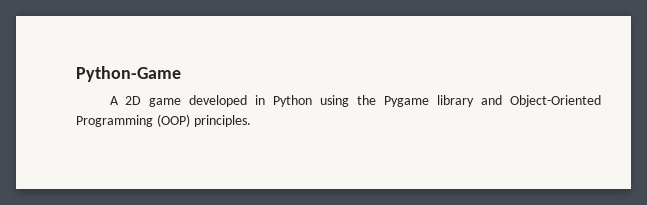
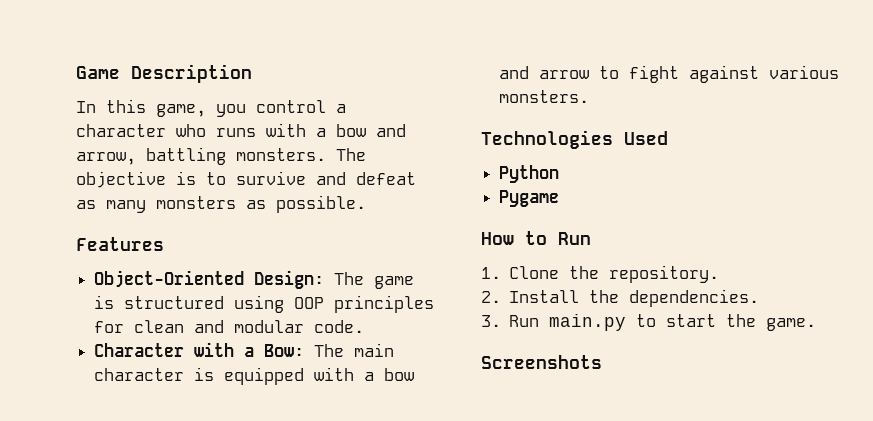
[76,66,181,82] [109,95,601,107] [76,114,251,127] Python-Game // A 2D game developed in Python using the Pygame library and Object-Oriented Programming (OOP) principles. -> [76,64,252,83] [76,99,346,117] [76,123,406,137] [76,147,366,165] [76,171,416,188] [76,195,366,213] [76,237,164,251] [94,270,415,289] [94,295,435,313] [94,320,365,333] [94,342,395,357] [94,367,415,385] [499,65,840,83] [499,90,590,103] [481,130,668,149] [499,165,560,183] [499,190,560,207] [481,231,591,245] [481,265,720,283] [481,289,760,307] [481,314,817,331] [481,355,602,369] Game Description // In this game, you control a character who runs with a bow and arrow, battling monsters. The objective is to survive and defeat as many monsters as possible. // Features // Object-Oriented Design: The game is structured using OOP principles for clean and modular code. // Character with a Bow: The main character is equipped with a bow and arrow to fight against various monsters. // Technologies Used // Python // Pygame // How to Run // 1. Clone the repository. // 2. Install the dependencies. // 3. Run main.py to start the game. // Screenshots

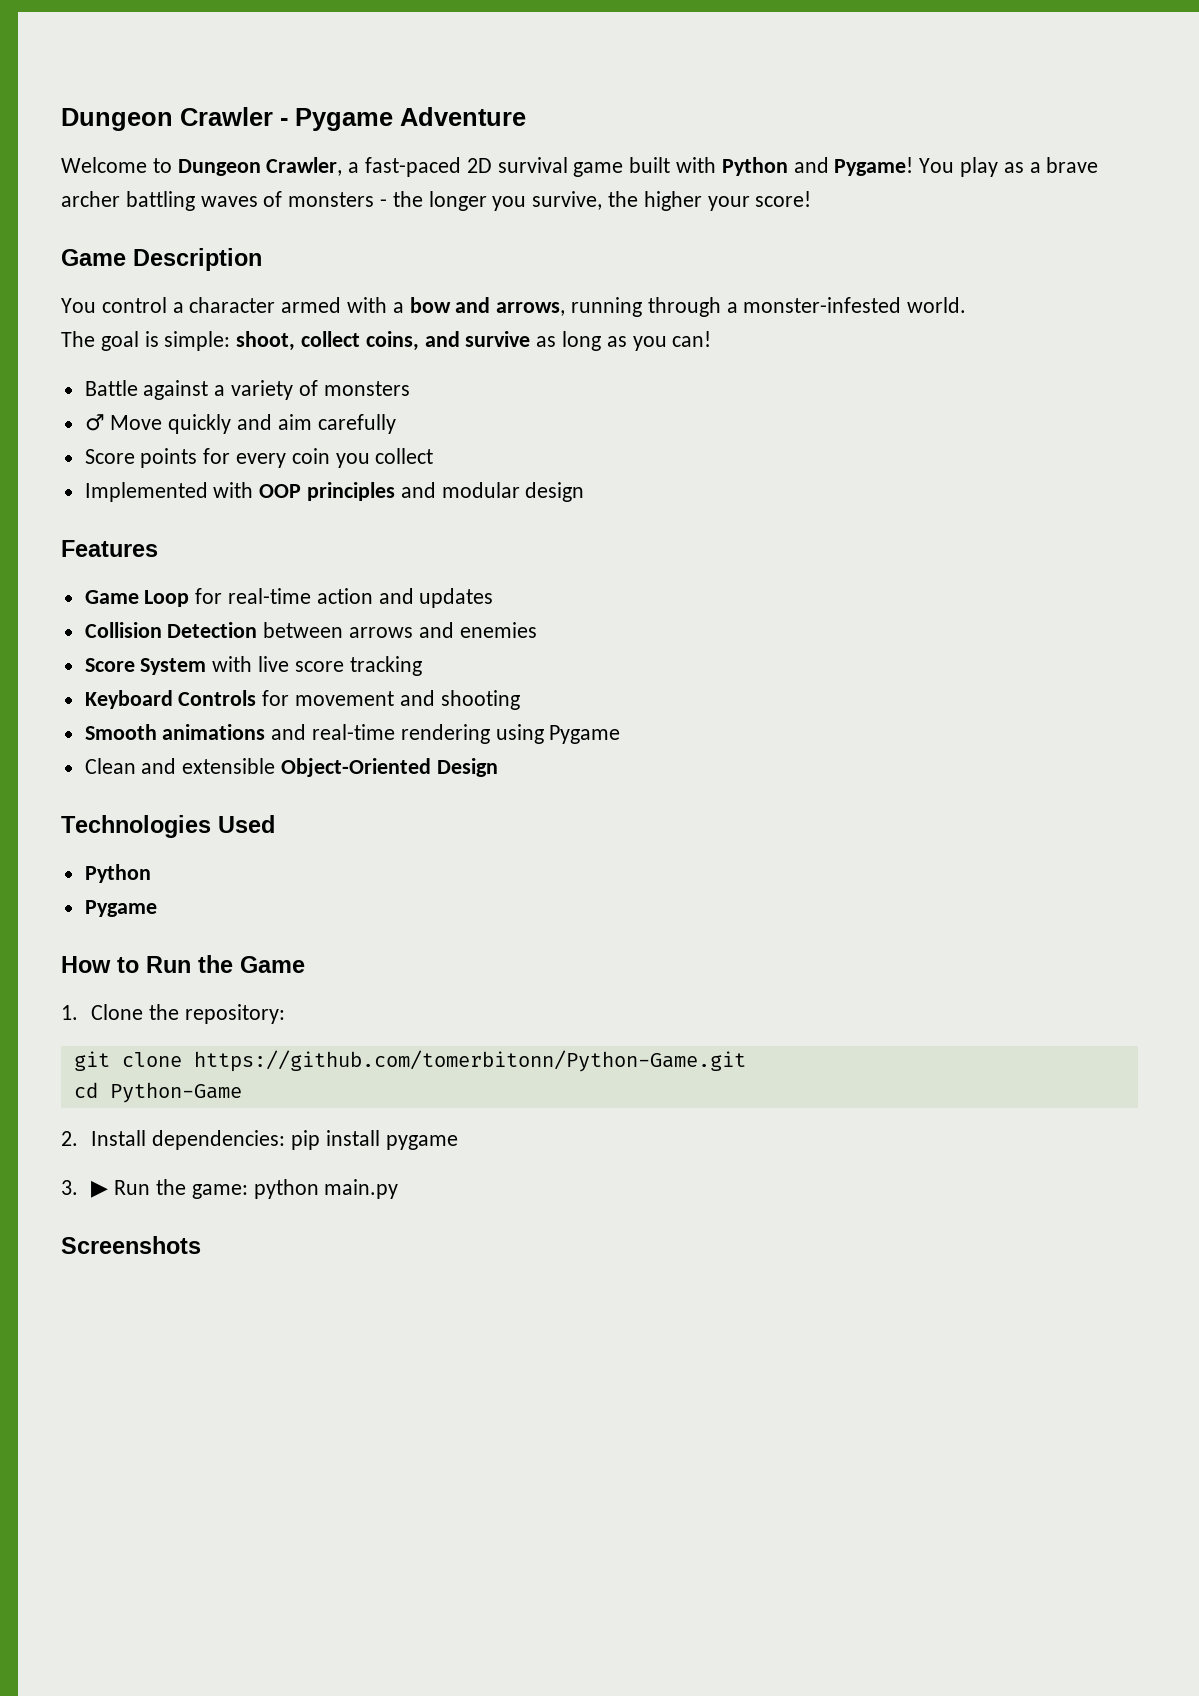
[76,64,252,83] [76,99,246,117] Game Description // In this game, you -> [61,107,526,131] [61,157,1099,177] [61,191,812,211] [61,248,262,271] [61,298,96,313] Dungeon Crawler - Pygame Adventure // Welcome to Dungeon Crawler, a fast-paced 2D survival game built with Python and Pygame! You play as a brave archer battling waves of monsters - the longer you survive, the higher your score! // Game Description // You
[176,123,406,137] [76,147,366,165] [76,171,416,188] [76,195,366,213] [76,237,164,251] [94,270,415,289] [94,295,435,313] [94,320,365,333] [94,342,395,357] [94,367,415,385] [499,65,840,83] [499,90,590,103] who runs with a bow and arrow, battling monsters. The objective is to survive and defeat as many monsters as possible. // Features // Object-Oriented Design: The game is structured using OOP principles for clean and modular code. // Character with a Bow: The main character is equipped with a bow and arrow to fight against various monsters. -> [281,297,967,317] [61,331,712,351] [84,380,410,400] [84,414,396,434] [84,448,434,468] [84,482,585,502] [61,540,158,557] [84,588,494,608] [84,622,537,638] [84,656,422,676] [84,690,520,710] [84,724,621,744] [84,758,498,777] armed with a bow and arrows, running through a monster-infested world. // The goal is simple: shoot, collect coins, and survive as long as you can! // Battle against a variety of monsters // ♂ Move quickly and aim carefully // Score points for every coin you collect // Implemented with OOP principles and modular design // Features // Game Loop for real-time action and updates // Collision Detection between arrows and enemies // Score System with live score tracking // Keyboard Controls for movement and shooting // Smooth animations and real-time rendering using Pygame // Clean and extensible Object-Oriented Design
(591, 238) none -> [198,955,305,973] the Game
[609,265,720,283] [481,289,760,307] [481,314,817,331] repository. // 2. Install the dependencies. // 3. Run main.py to start the game. -> [184,1004,285,1024] [73,1050,746,1072] [73,1082,242,1103] [61,1130,458,1150] [61,1179,399,1199] repository: // git clone https://github.com/tomerbitonn/Python-Game.git // cd Python-Game // 2. Install dependencies: pip install pygame // 3. ▶ Run the game: python main.py

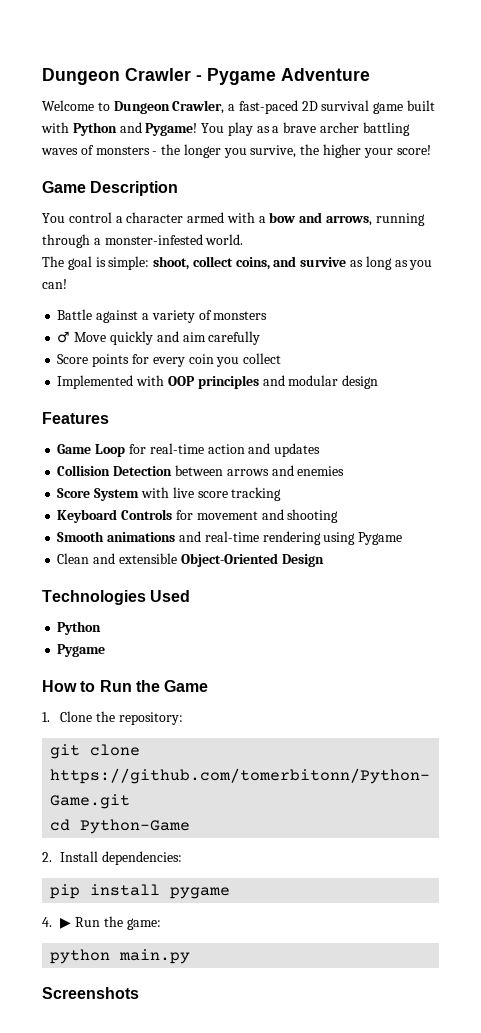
(286, 1140) none -> (183, 858) //
[61,1180,78,1195] 3. -> [42,917,52,927] 4.
(248, 1191) none -> (161, 924) //

